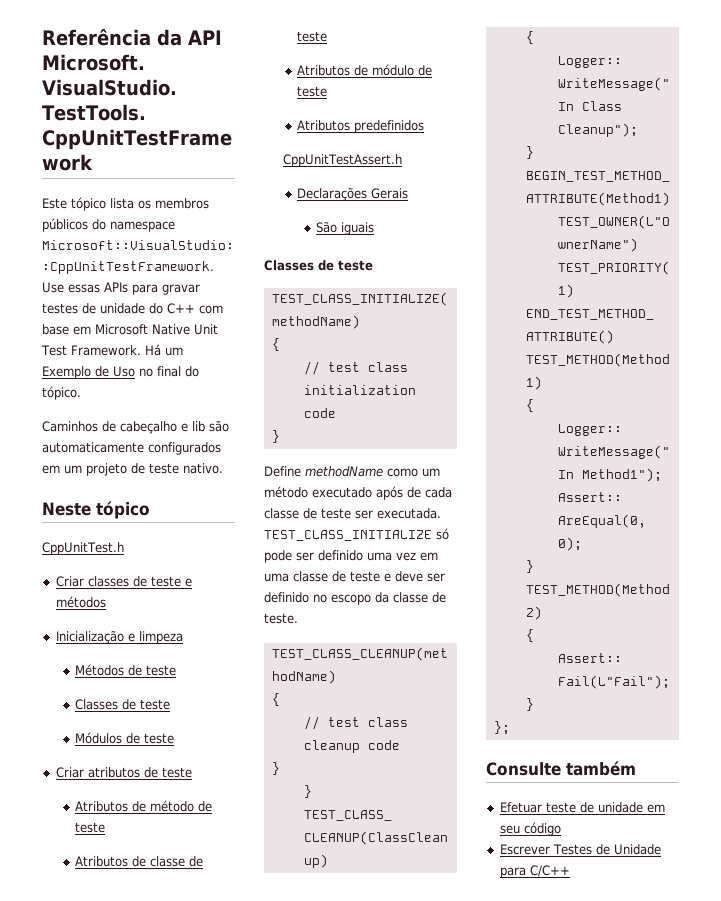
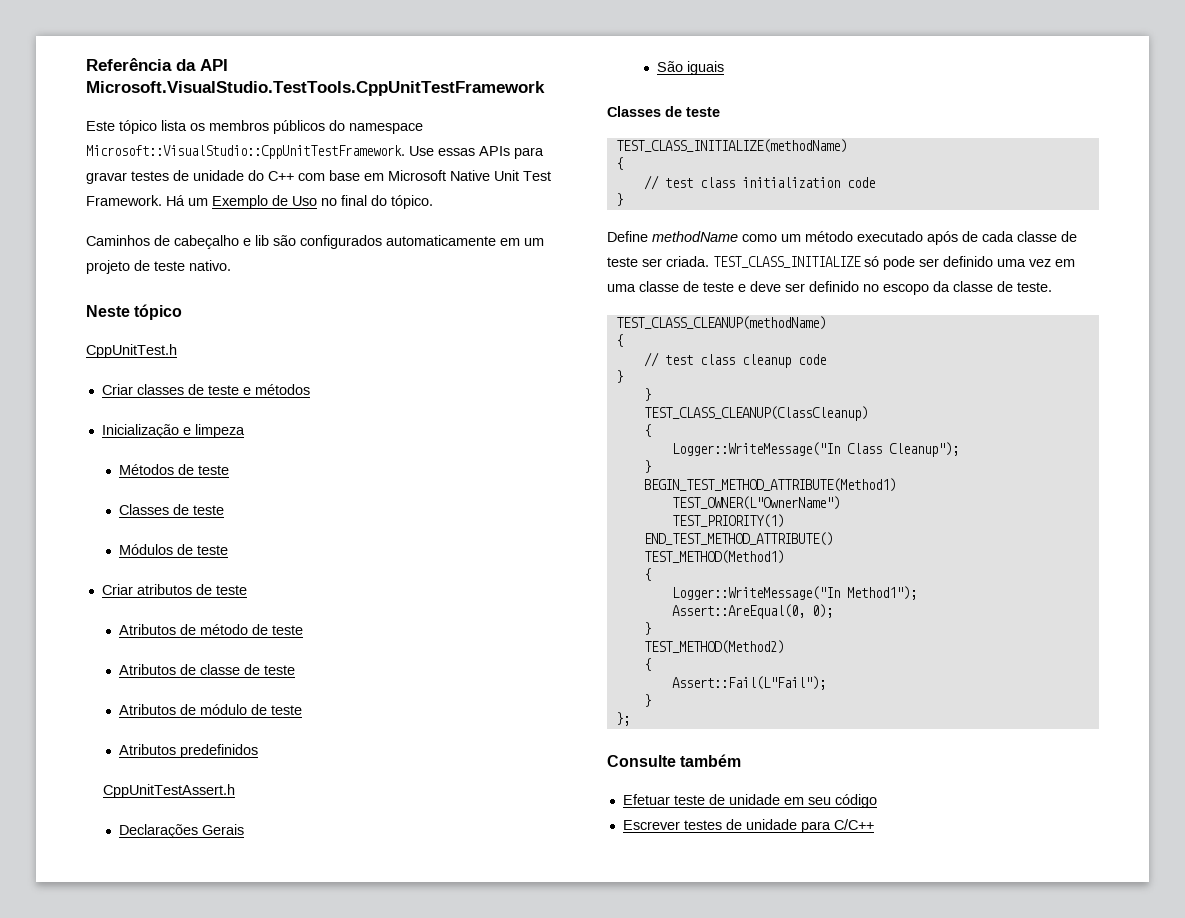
[42,442,221,455] automaticamente configurados -> [300,235,496,249] configurados automaticamente
[377,508,441,519] executada. -> [666,256,709,267] criada.
[552,844,661,855] Testes de Unidade -> [683,819,797,830] testes de unidade

